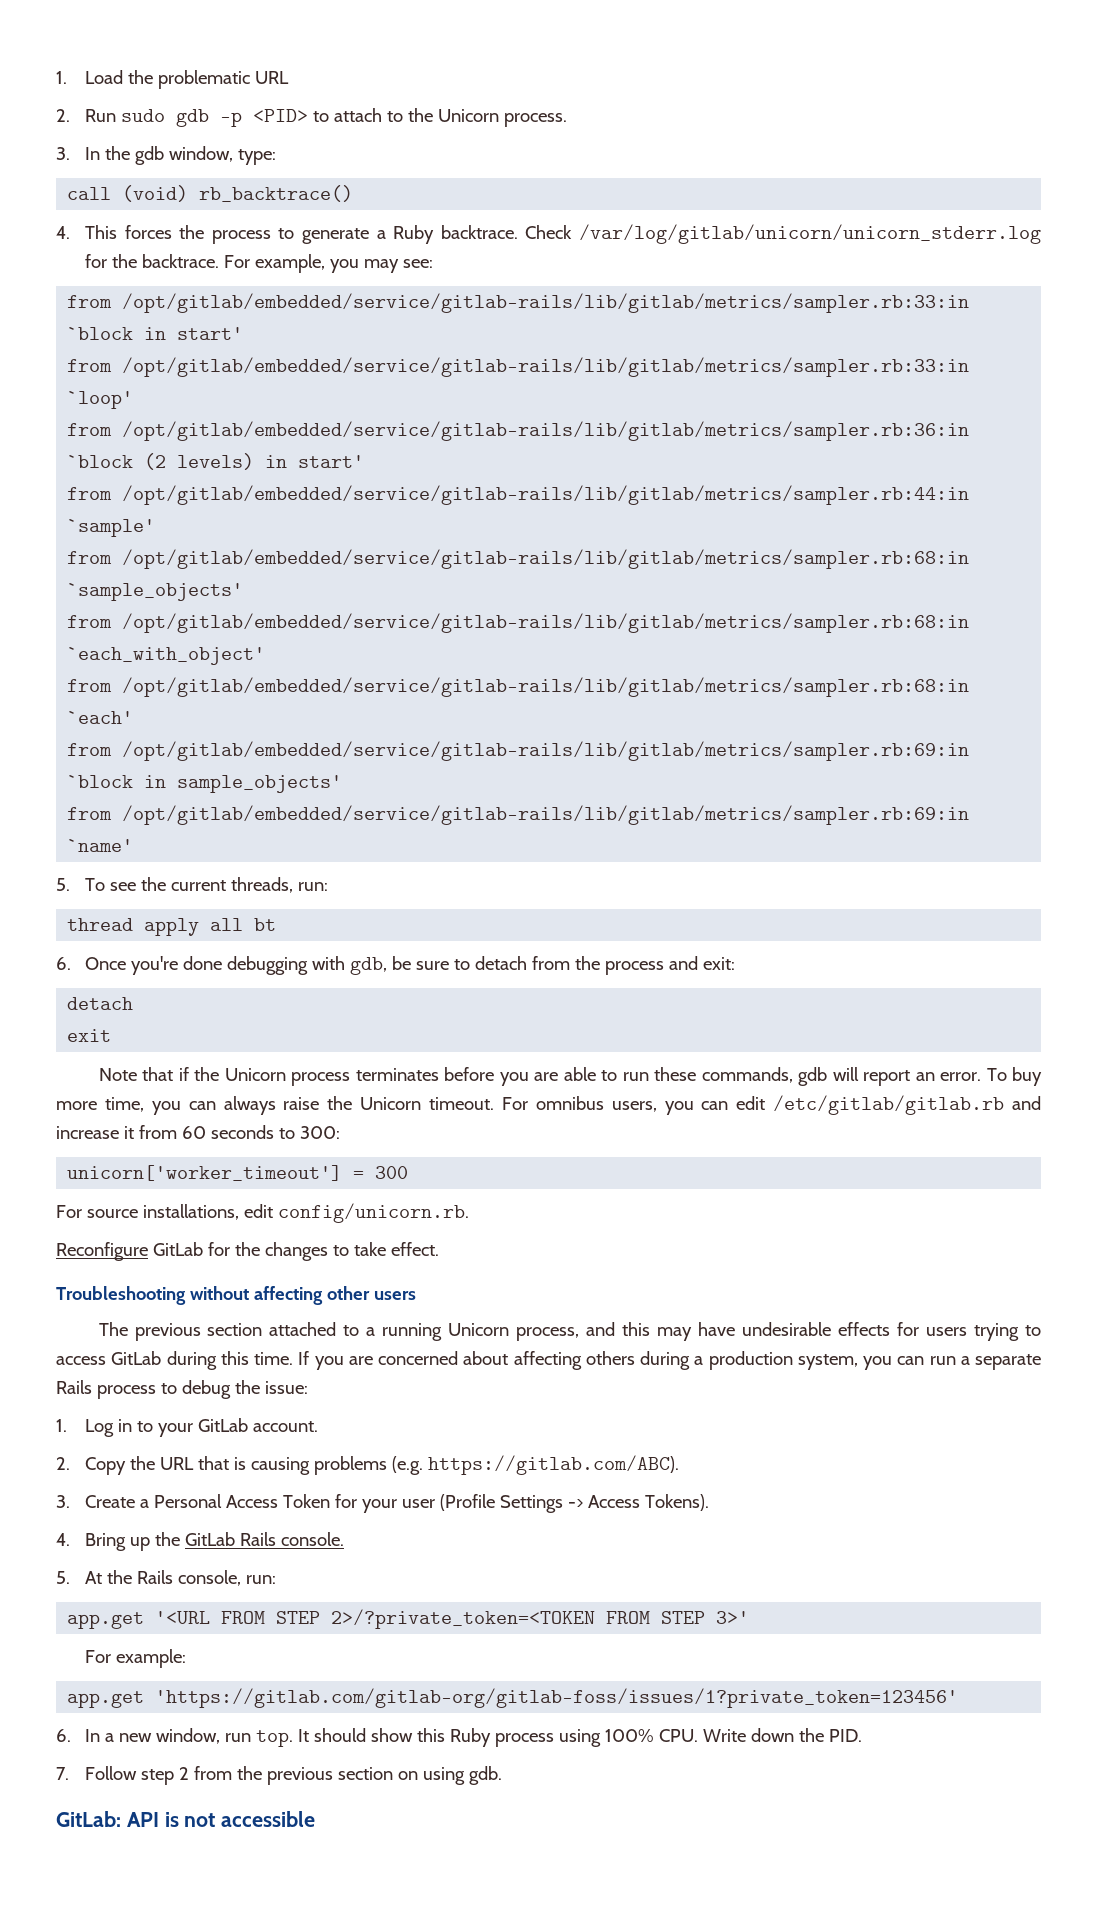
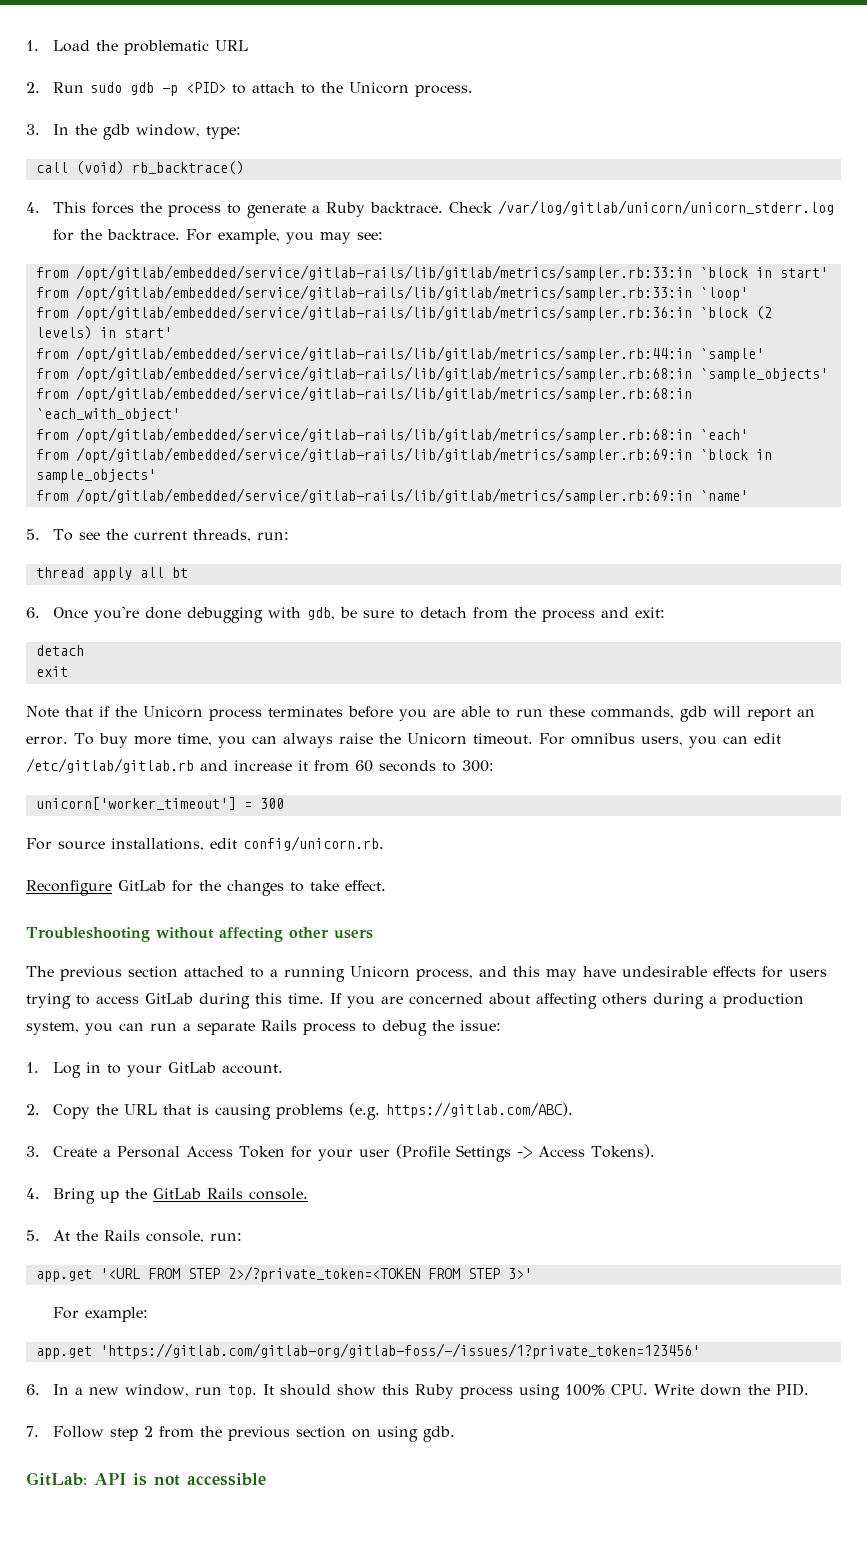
[155,1688,959,1708] 'https://gitlab.com/gitlab-org/gitlab-foss/issues/1?private_token=123456' -> [99,1343,700,1359] 'https://gitlab.com/gitlab-org/gitlab-foss/-/issues/1?private_token=123456'

